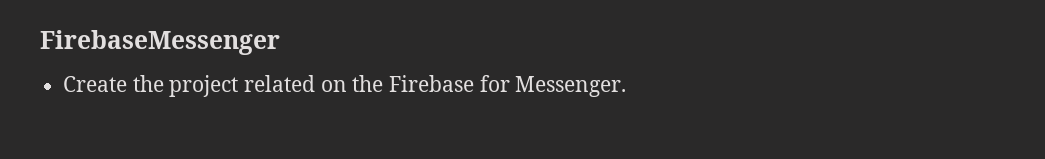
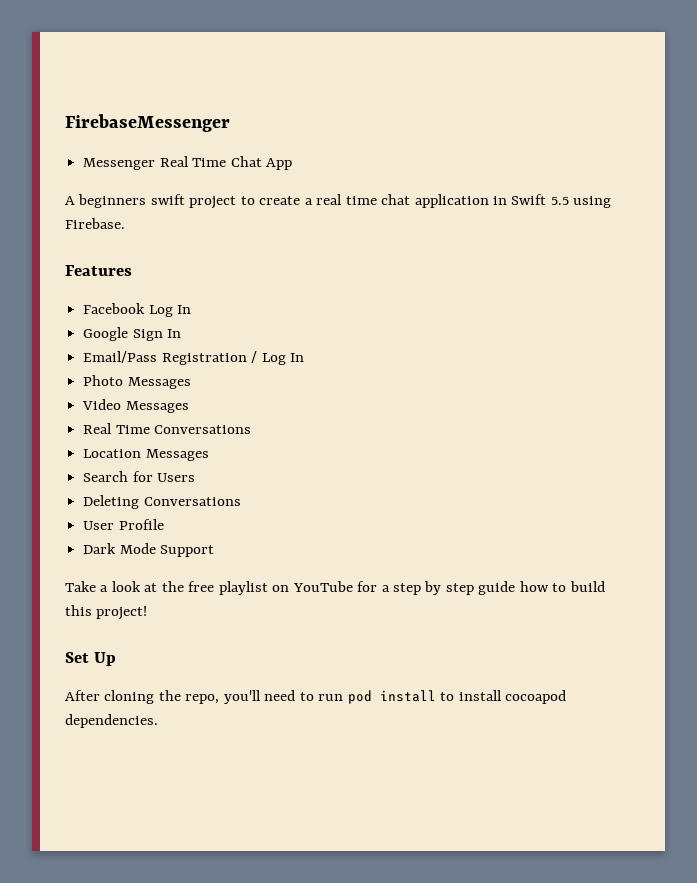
[63,75,627,97] Create the project related on the Firebase for Messenger. -> [83,156,292,170] [65,194,612,209] [65,218,125,229] [65,265,132,276] [83,303,192,317] [83,327,182,341] [83,351,304,365] [83,375,191,389] [82,399,189,413] [83,423,252,434] [83,449,209,461] [83,471,196,482] [83,495,241,509] [83,519,164,530] [83,543,215,557] [65,581,605,595] [65,605,148,620] [65,652,117,666] [65,690,567,704] [65,714,158,728] Messenger Real Time Chat App // A beginners swift project to create a real time chat application in Swift 5.5 using Firebase. // Features // Facebook Log In // Google Sign In // Email/Pass Registration / Log In // Photo Messages // Video Messages // Real Time Conversations // Location Messages // Search for Users // Deleting Conversations // User Profile // Dark Mode Support // Take a look at the free playlist on YouTube for a step by step guide how to build this project! // Set Up // After cloning the repo, you'll need to run pod install to install cocoapod dependencies.

